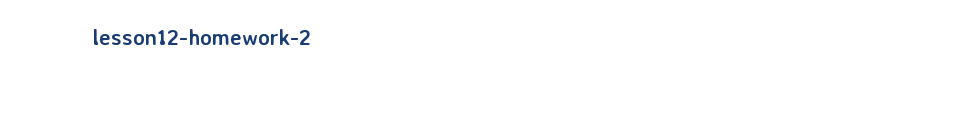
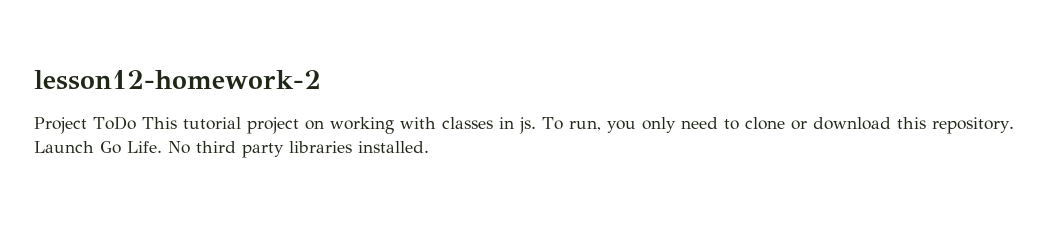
(311, 37) none -> [34,116,1014,134] [34,141,429,158] // Project ToDo This tutorial project on working with classes in js. To run, you only need to clone or download this repository. Launch Go Life. No third party libraries installed.

